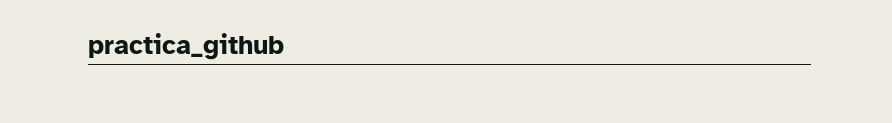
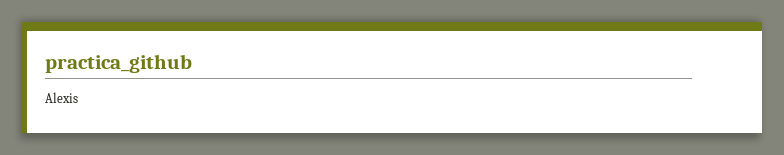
(284, 46) none -> [45,92,78,103] // Alexis

